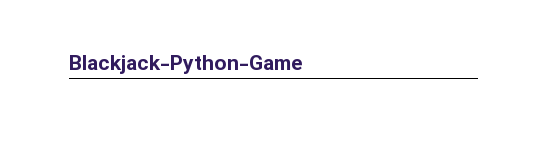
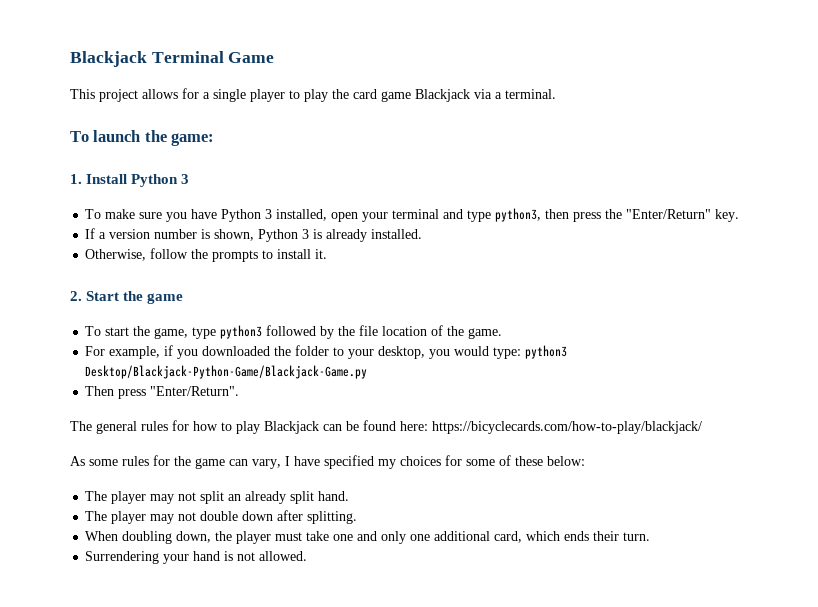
[69,55,302,74] Blackjack-Python-Game -> [70,51,275,67] [70,88,556,102] [70,130,215,146] [70,174,190,187] [85,208,740,222] [85,228,423,242] [85,248,328,262] [70,291,184,304] [85,325,503,339] [85,345,568,359] [85,365,368,379] [85,386,240,399] [70,420,702,434] [70,455,585,469] [85,491,350,504] [85,510,358,524] [85,531,651,544] [85,551,308,564] Blackjack Terminal Game // This project allows for a single player to play the card game Blackjack via a terminal. // To launch the game: // 1. Install Python 3 // To make sure you have Python 3 installed, open your terminal and type python3, then press the "Enter/Return" key. // If a version number is shown, Python 3 is already installed. // Otherwise, follow the prompts to install it. // 2. Start the game // To start the game, type python3 followed by the file location of the game. // For example, if you downloaded the folder to your desktop, you would type: python3 Desktop/Blackjack-Python-Game/Blackjack-Game.py // Then press "Enter/Return". // The general rules for how to play Blackjack can be found here: https://bicyclecards.com/how-to-play/blackjack/ // As some rules for the game can vary, I have specified my choices for some of these below: // The player may not split an already split hand. // The player may not double down after splitting. // When doubling down, the player must take one and only one additional card, which ends their turn. // Surrendering your hand is not allowed.

